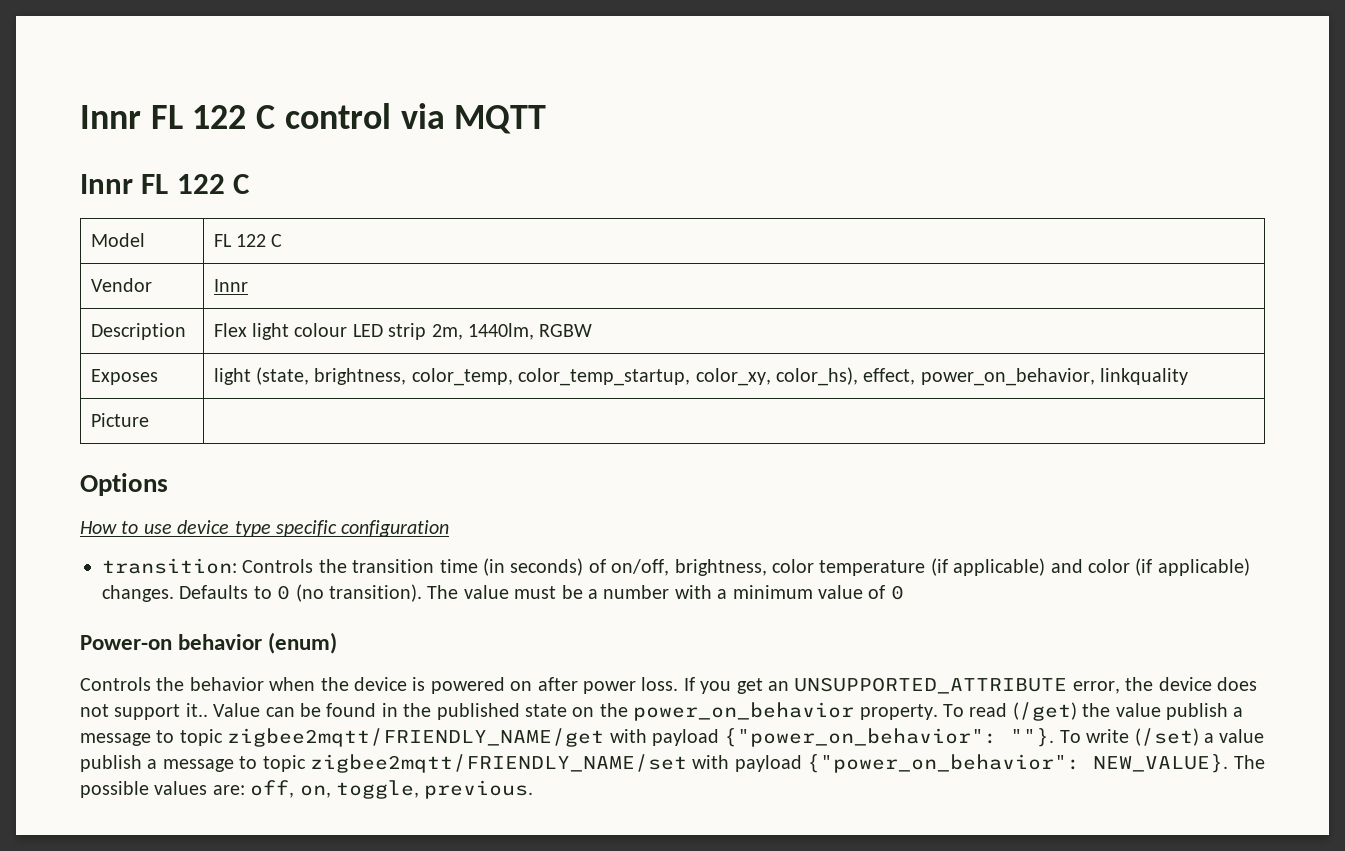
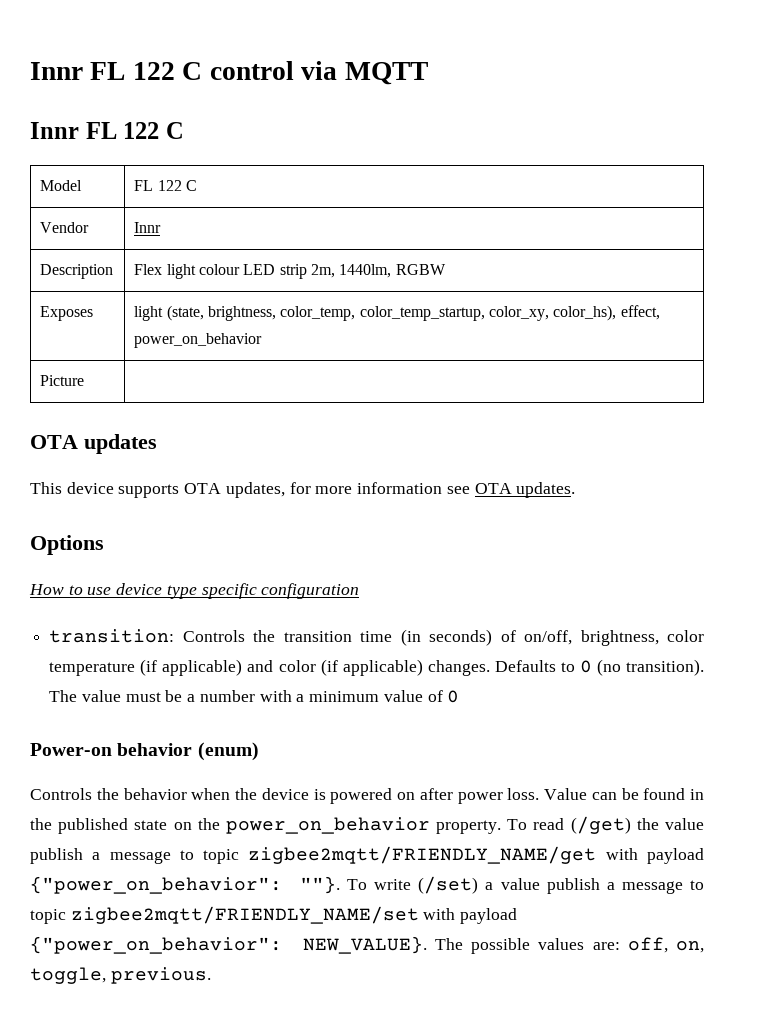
[920,368,1189,386] power_on_behavior, linkquality -> [134,333,263,348] power_on_behavior
(149, 420) none -> [30,434,157,454] [30,482,576,498] // OTA updates // This device supports OTA updates, for more information see OTA updates.
[683,677,1257,694] [80,703,208,720] If you get an UNSUPPORTED_ATTRIBUTE error, the device does not support it.. -> (540, 794) none

